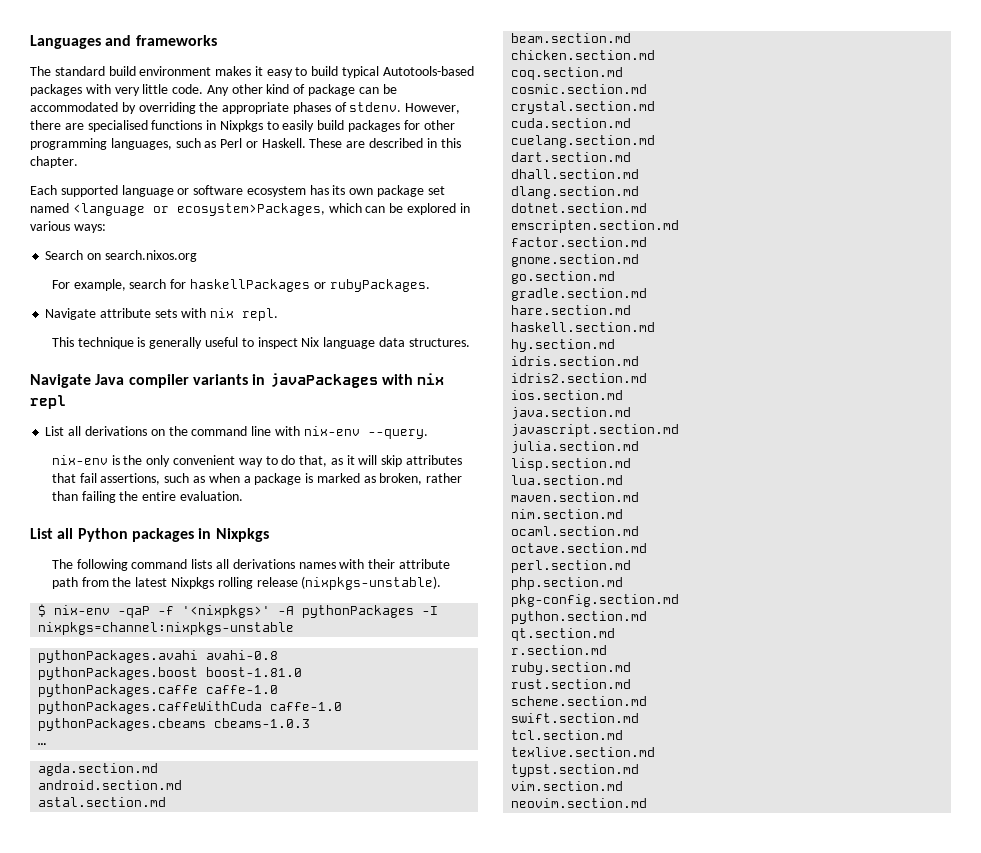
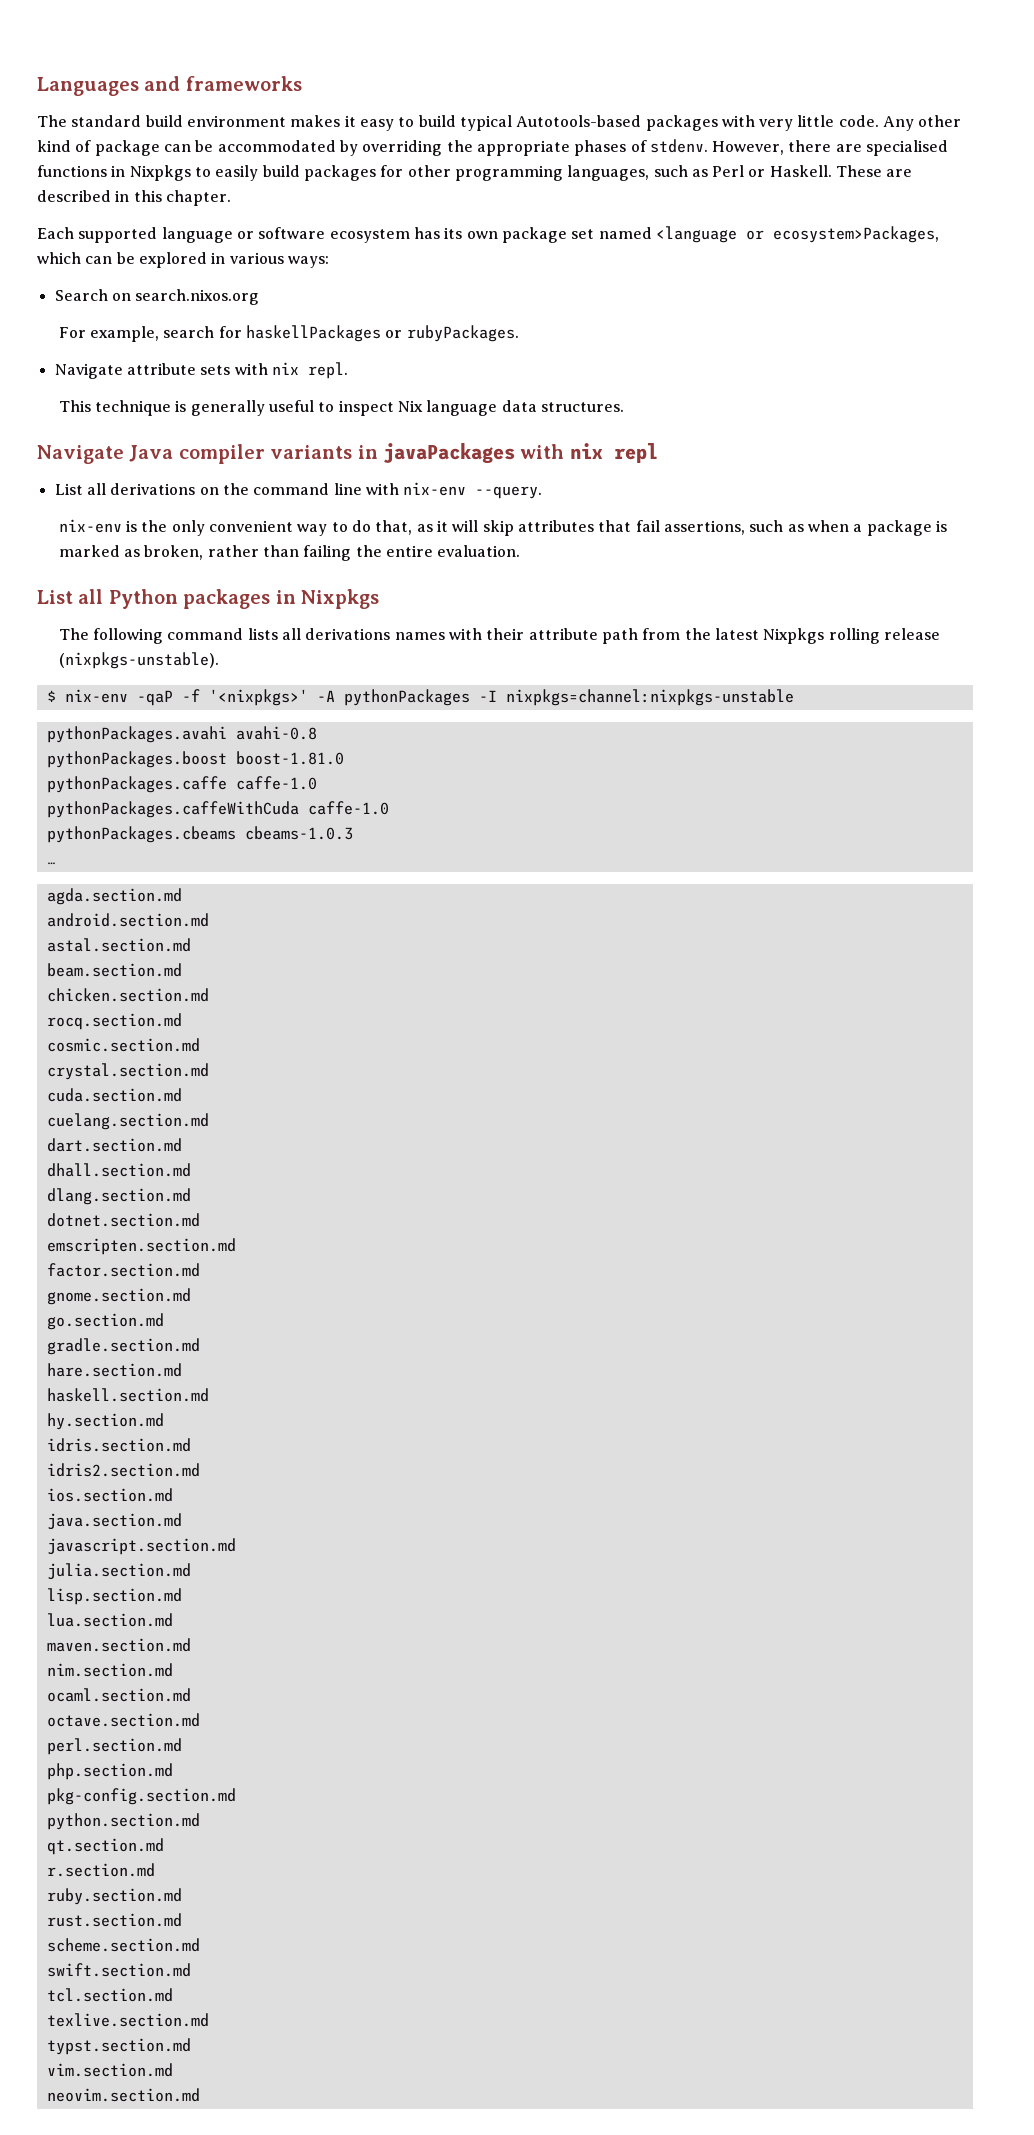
[511,67,624,80] coq.section.md -> [46,1013,182,1030] rocq.section.md

